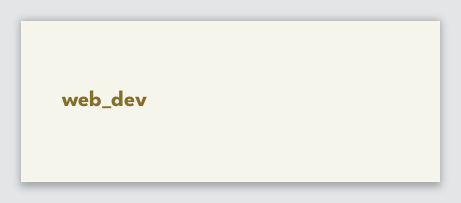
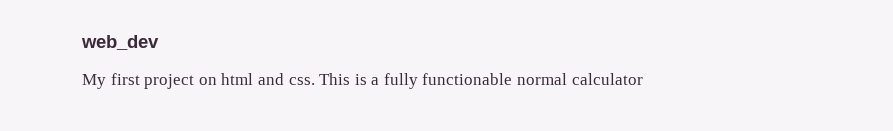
(147, 99) none -> [82,73,643,89] // My first project on html and css. This is a fully functionable normal calculator

